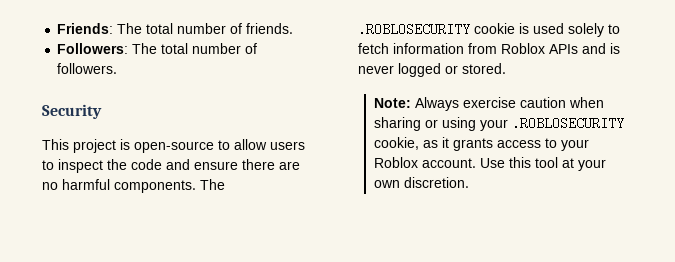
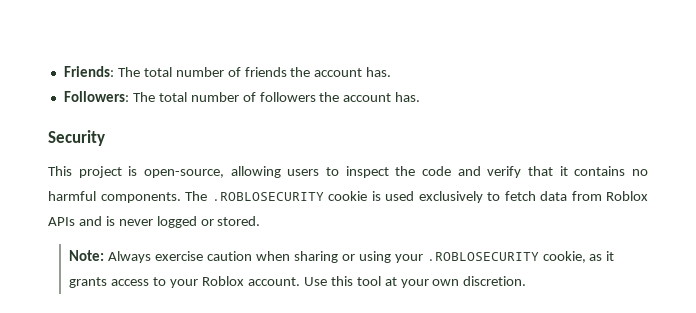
[246,23,294,34] friends. -> [244,67,392,77] friends the account has.
[57,63,118,74] followers. -> [259,92,421,102] followers the account has.
[134,139,267,153] open-source to allow -> [144,166,281,178] open-source, allowing
[194,159,300,170] ensure there are -> [487,166,626,178] verify that it contains
[568,23,604,37] solely -> [418,191,483,203] exclusively
[393,43,464,54] information -> [540,191,567,201] data

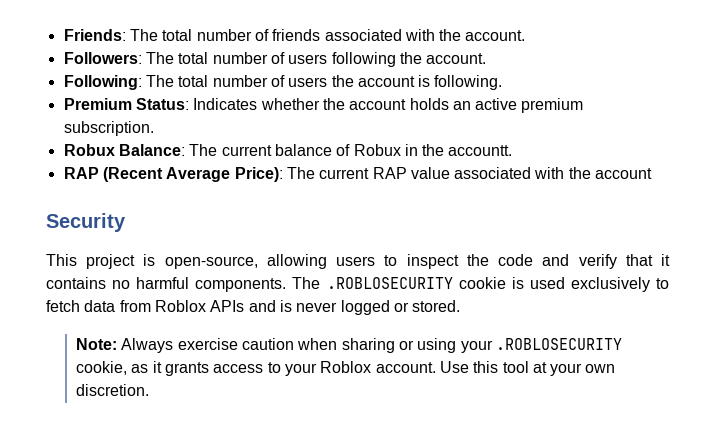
[290,67,392,77] the account has. -> [324,29,526,41] associated with the account.
[259,92,421,102] followers the account has. -> [288,52,487,67] [63,75,503,90] [63,98,584,113] [63,121,154,136] [63,144,513,156] [63,167,653,182] users following the account. // Following: The total number of users the account is following. // Premium Status: Indicates whether the account holds an active premium subscription. // Robux Balance: The current balance of Robux in the accountt. // RAP (Recent Average Price): The current RAP value associated with the account

